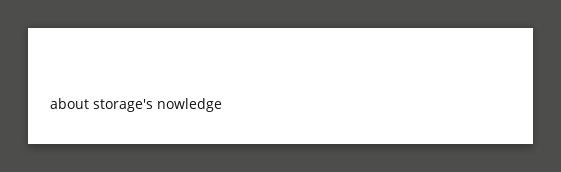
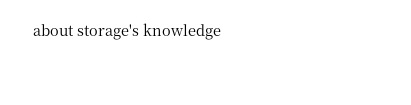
[157,98,222,112] nowledge -> [143,23,221,40] knowledge

